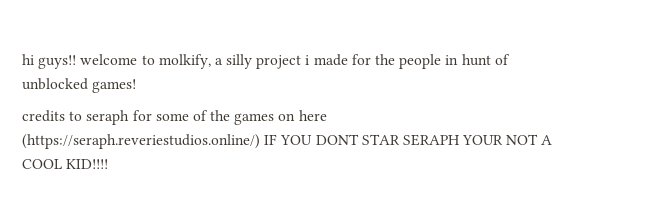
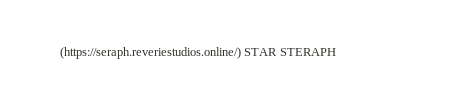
[22,54,510,69] [22,78,137,93] [22,110,327,125] [22,134,553,149] [22,159,109,169] hi guys!! welcome to molkify, a silly project i made for the people in hunt of unblocked games! // credits to seraph for some of the games on here (https://seraph.reveriestudios.online/) IF YOU DONT STAR SERAPH YOUR NOT A COOL KID!!!! -> [60,47,336,59] (https://seraph.reveriestudios.online/) STAR STERAPH

